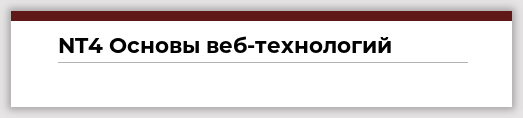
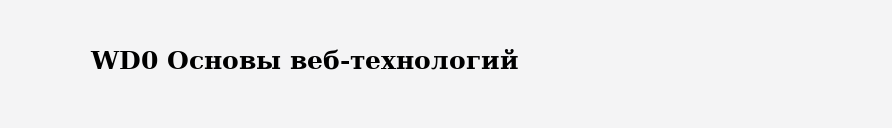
[58,38,103,53] NT4 -> [90,51,158,69] WD0

